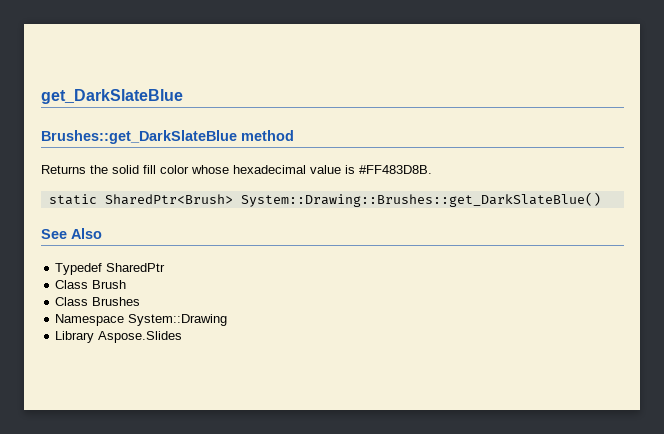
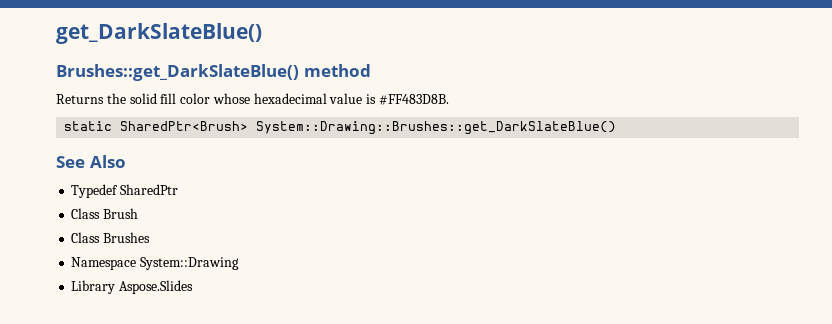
[41,89,183,104] [41,130,237,144] get_DarkSlateBlue // Brushes::get_DarkSlateBlue -> [56,23,262,44] [56,64,299,81] get_DarkSlateBlue() // Brushes::get_DarkSlateBlue()

